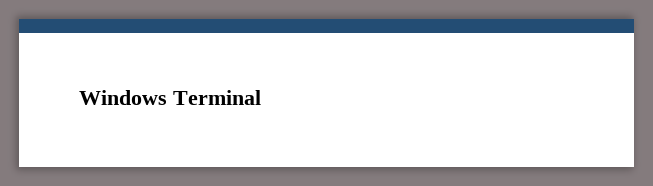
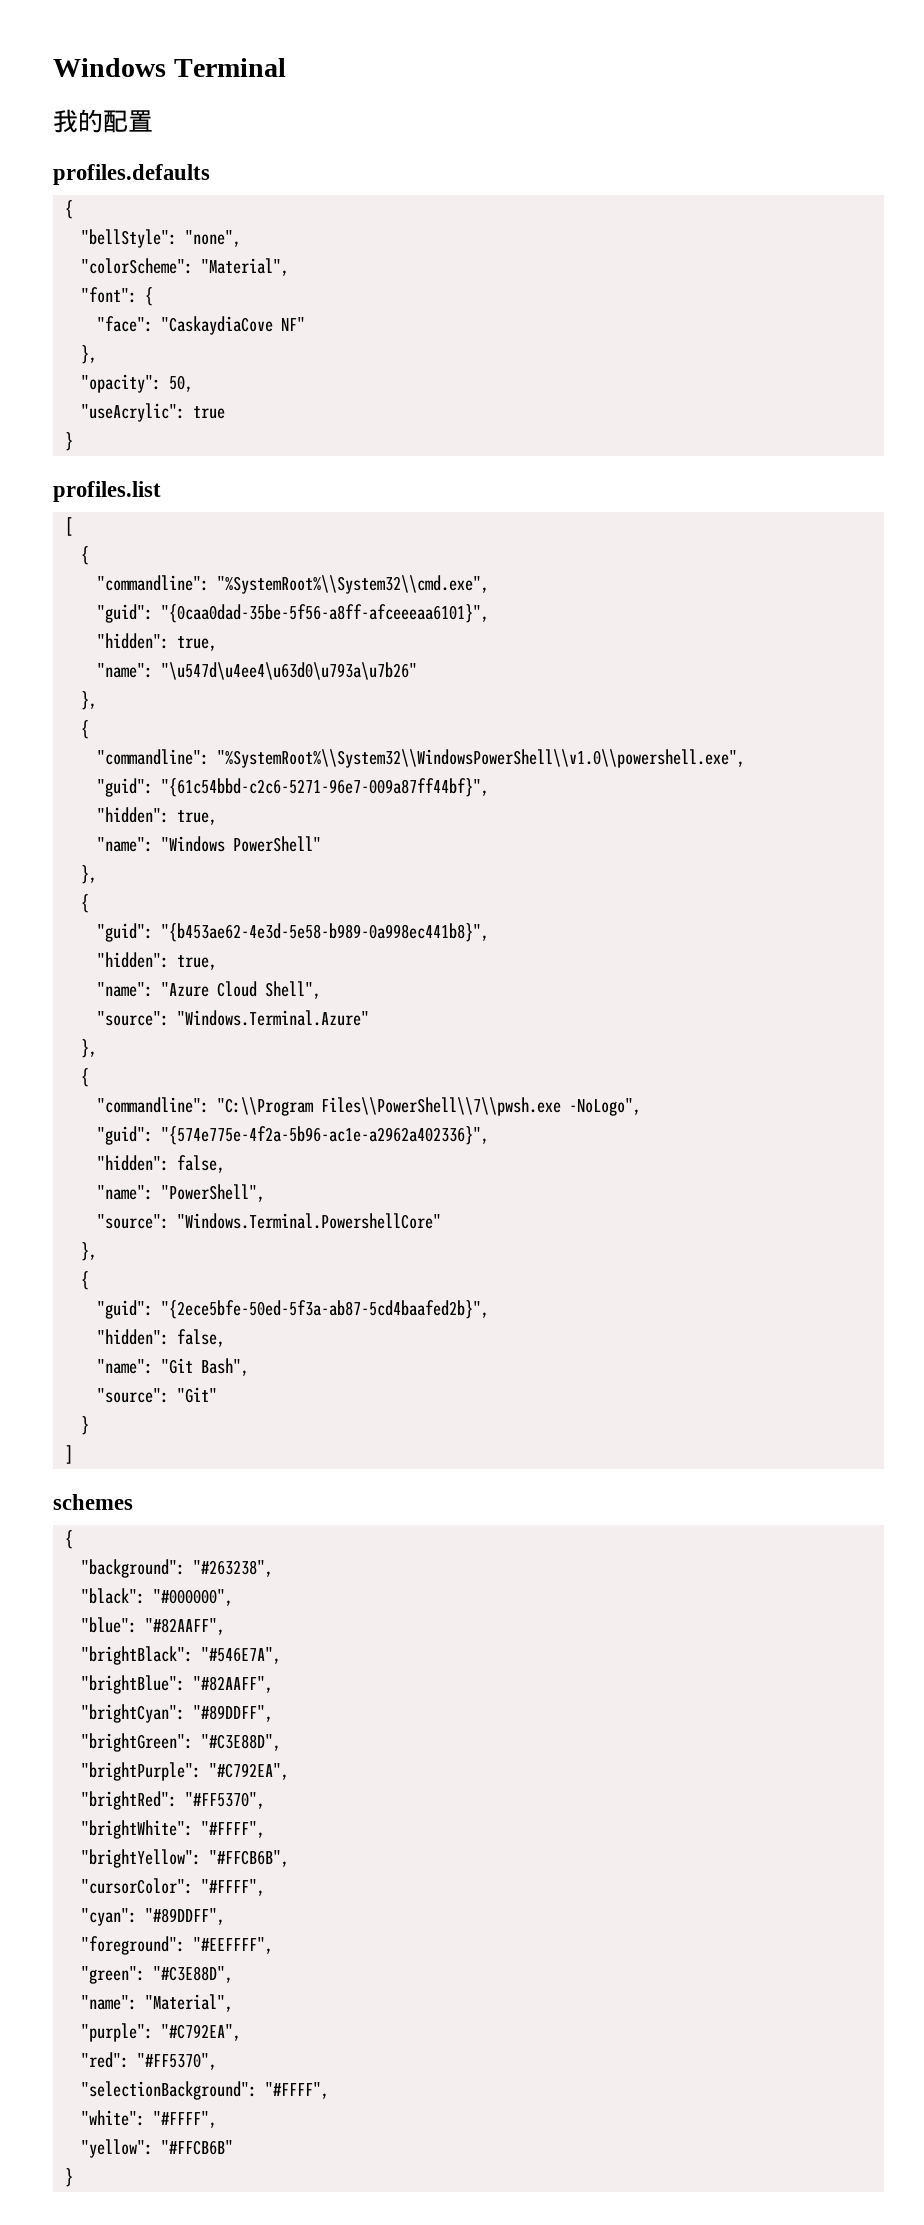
(261, 97) none -> [53,109,153,133] [53,164,210,185] [65,200,73,219] [81,229,241,248] [81,258,289,276] [81,287,153,306] [97,316,305,335] [81,345,97,364] [81,374,193,393] [81,403,225,422] [65,432,73,451] [53,481,161,502] [65,517,73,536] [81,546,89,565] [97,575,489,594] [97,604,489,623] [97,633,217,651] [97,662,417,680] [81,691,97,710] [81,720,89,739] [97,749,745,768] [97,778,489,797] [97,807,217,825] [97,836,321,852] [81,865,97,884] [81,894,89,913] [97,923,489,942] [97,952,217,970] [97,981,321,999] [97,1010,369,1026] [81,1039,97,1058] [81,1068,89,1087] [97,1097,641,1116] [97,1126,489,1145] [97,1155,225,1173] [97,1184,265,1202] [97,1213,441,1229] [81,1242,97,1261] [81,1271,89,1290] [97,1300,489,1319] [97,1329,225,1347] [97,1358,249,1376] [97,1387,217,1403] [81,1416,89,1435] [65,1445,73,1464] [53,1494,133,1510] [65,1530,73,1549] [81,1559,273,1578] [81,1588,233,1606] [81,1617,225,1635] [81,1646,281,1665] [81,1675,273,1694] [81,1704,273,1723] [81,1733,281,1752] [81,1762,289,1781] [81,1791,265,1810] [81,1820,265,1839] [81,1849,289,1868] [81,1878,265,1896] [81,1908,225,1926] [81,1936,273,1955] [81,1966,233,1984] [81,1994,233,2012] [81,2023,241,2042] [81,2052,217,2070] [81,2081,329,2100] [81,2110,217,2128] [81,2139,233,2158] [65,2168,73,2187] // 我的配置 // profiles.defaults // { // "bellStyle": "none", // "colorScheme": "Material", // "font": { // "face": "CaskaydiaCove NF" // }, // "opacity": 50, // "useAcrylic": true // } // profiles.list // [ // { // "commandline": "%SystemRoot%\\System32\\cmd.exe", // "guid": "{0caa0dad-35be-5f56-a8ff-afceeeaa6101}", // "hidden": true, // "name": "\u547d\u4ee4\u63d0\u793a\u7b26" // }, // { // "commandline": "%SystemRoot%\\System32\\WindowsPowerShell\\v1.0\\powershell.exe", // "guid": "{61c54bbd-c2c6-5271-96e7-009a87ff44bf}", // "hidden": true, // "name": "Windows PowerShell" // }, // { // "guid": "{b453ae62-4e3d-5e58-b989-0a998ec441b8}", // "hidden": true, // "name": "Azure Cloud Shell", // "source": "Windows.Terminal.Azure" // }, // { // "commandline": "C:\\Program Files\\PowerShell\\7\\pwsh.exe -NoLogo", // "guid": "{574e775e-4f2a-5b96-ac1e-a2962a402336}", // "hidden": false, // "name": "PowerShell", // "source": "Windows.Terminal.PowershellCore" // }, // { // "guid": "{2ece5bfe-50ed-5f3a-ab87-5cd4baafed2b}", // "hidden": false, // "name": "Git Bash", // "source": "Git" // } // ] // schemes // { // "background": "#263238", // "black": "#000000", // "blue": "#82AAFF", // "brightBlack": "#546E7A", // "brightBlue": "#82AAFF", // "brightCyan": "#89DDFF", // "brightGreen": "#C3E88D", // "brightPurple": "#C792EA", // "brightRed": "#FF5370", // "brightWhite": "#FFFF", // "brightYellow": "#FFCB6B", // "cursorColor": "#FFFF", // "cyan": "#89DDFF", // "foreground": "#EEFFFF", // "green": "#C3E88D", // "name": "Material", // "purple": "#C792EA", // "red": "#FF5370", // "selectionBackground": "#FFFF", // "white": "#FFFF", // "yellow": "#FFCB6B" // }

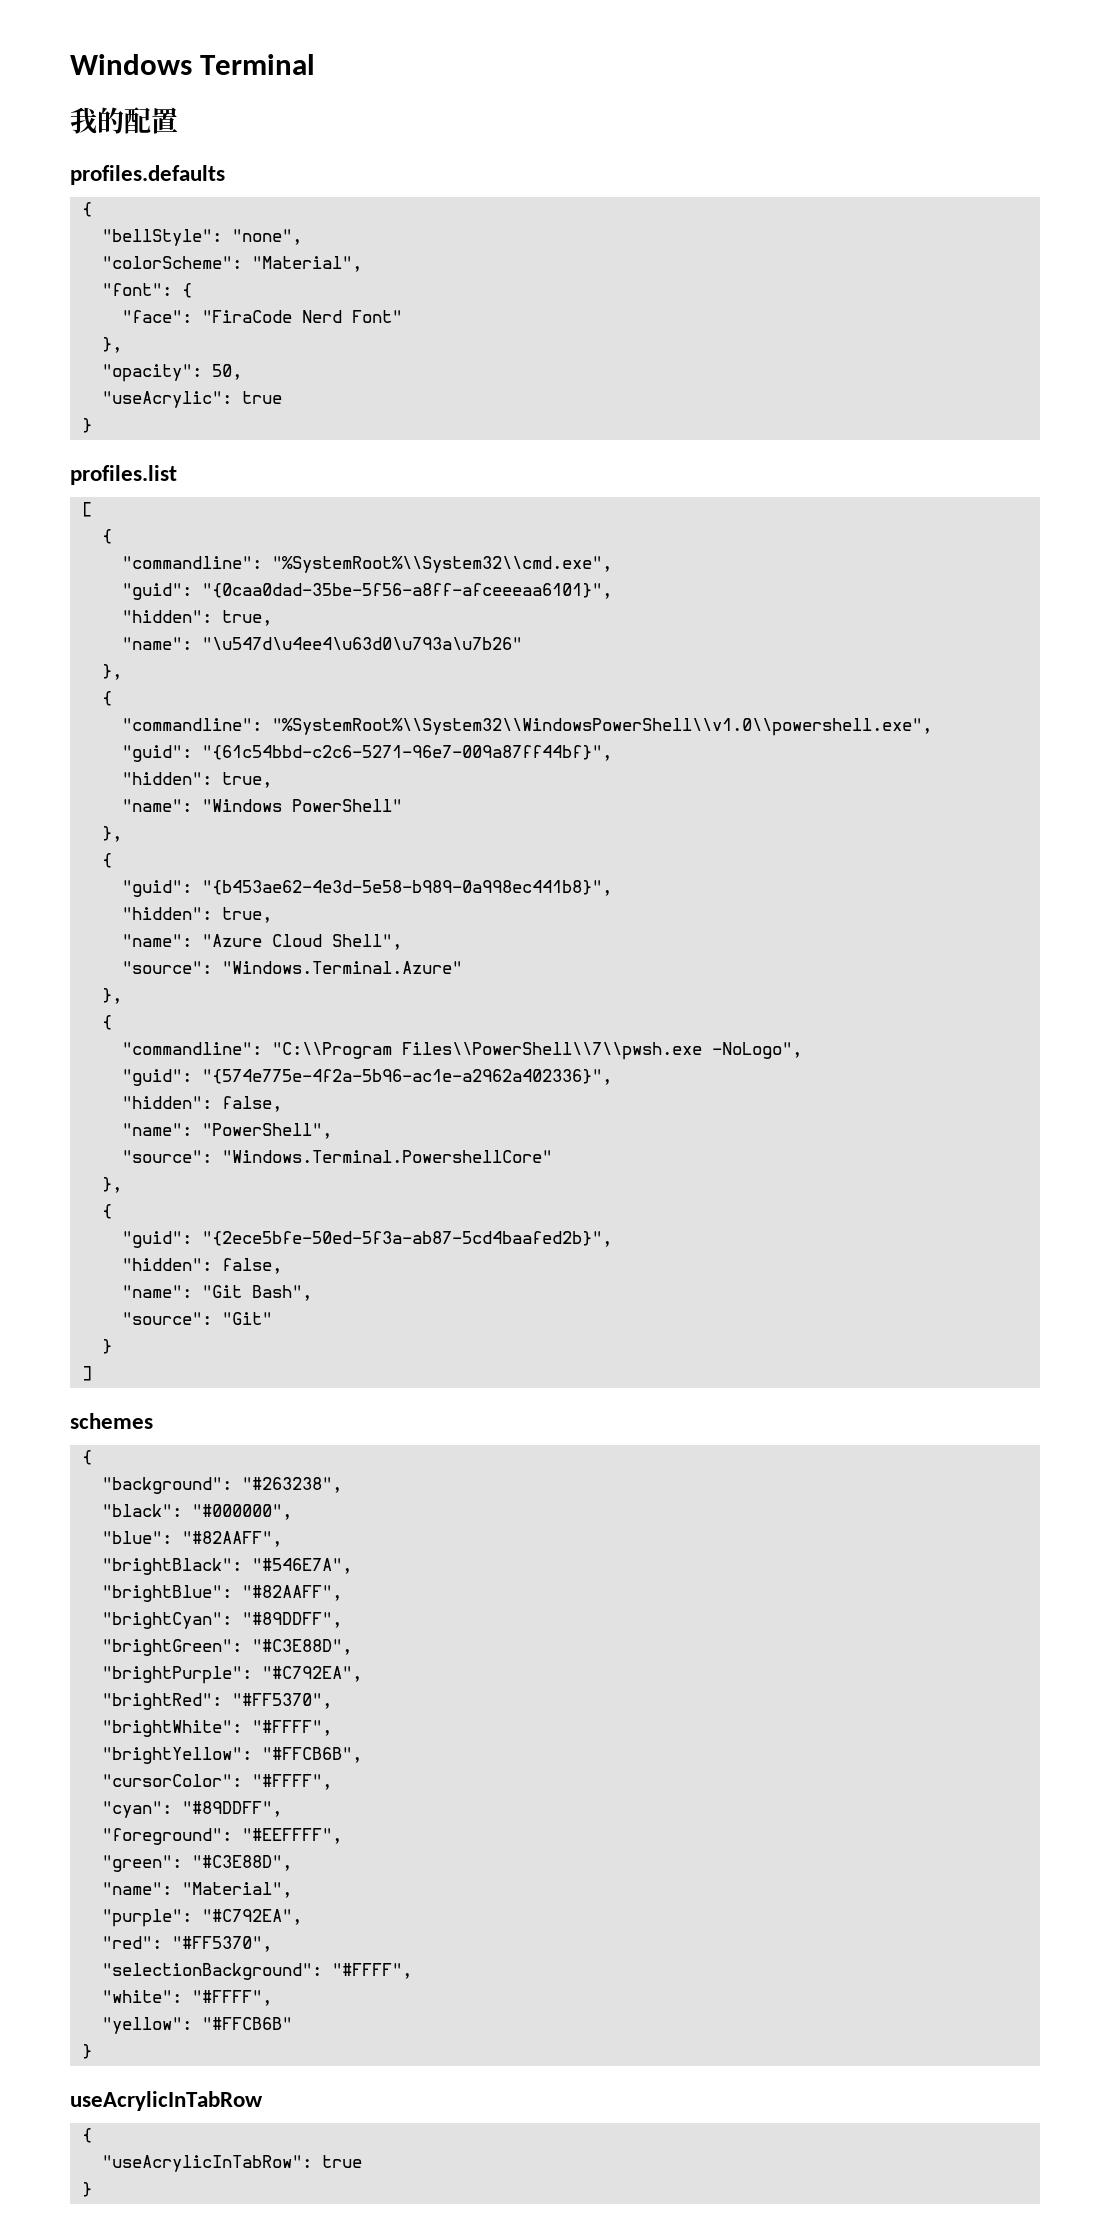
[161,316,305,335] "CaskaydiaCove NF" -> [202,310,402,323] "FiraCode Nerd Font"
(73, 2177) none -> [70,2091,263,2111] [82,2128,92,2143] [102,2155,362,2172] [82,2182,92,2197] // useAcrylicInTabRow // { // "useAcrylicInTabRow": true // }

